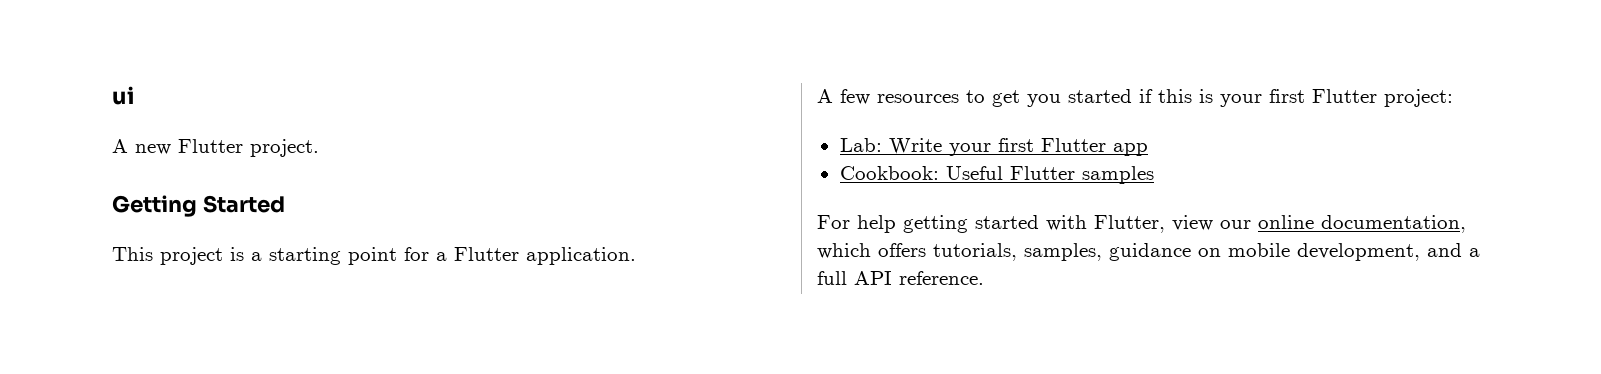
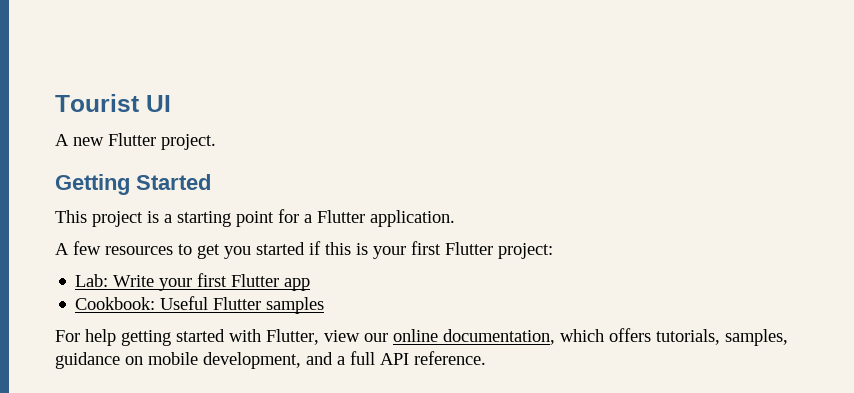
[112,86,135,105] ui -> [55,94,171,112] Tourist UI

